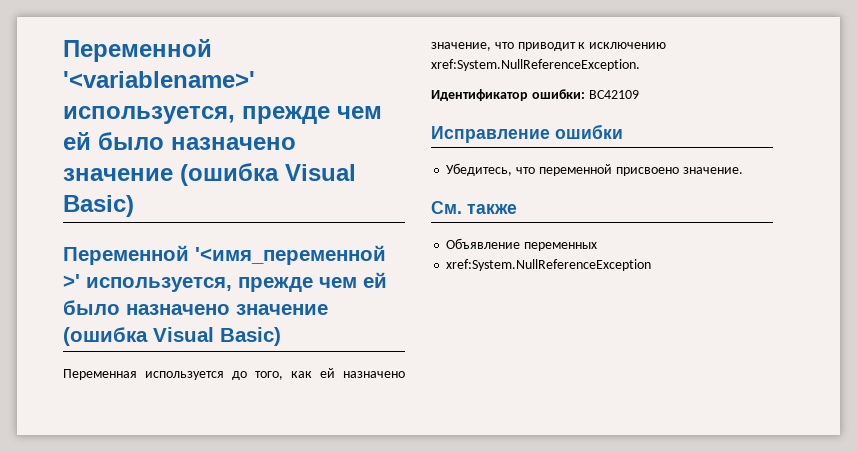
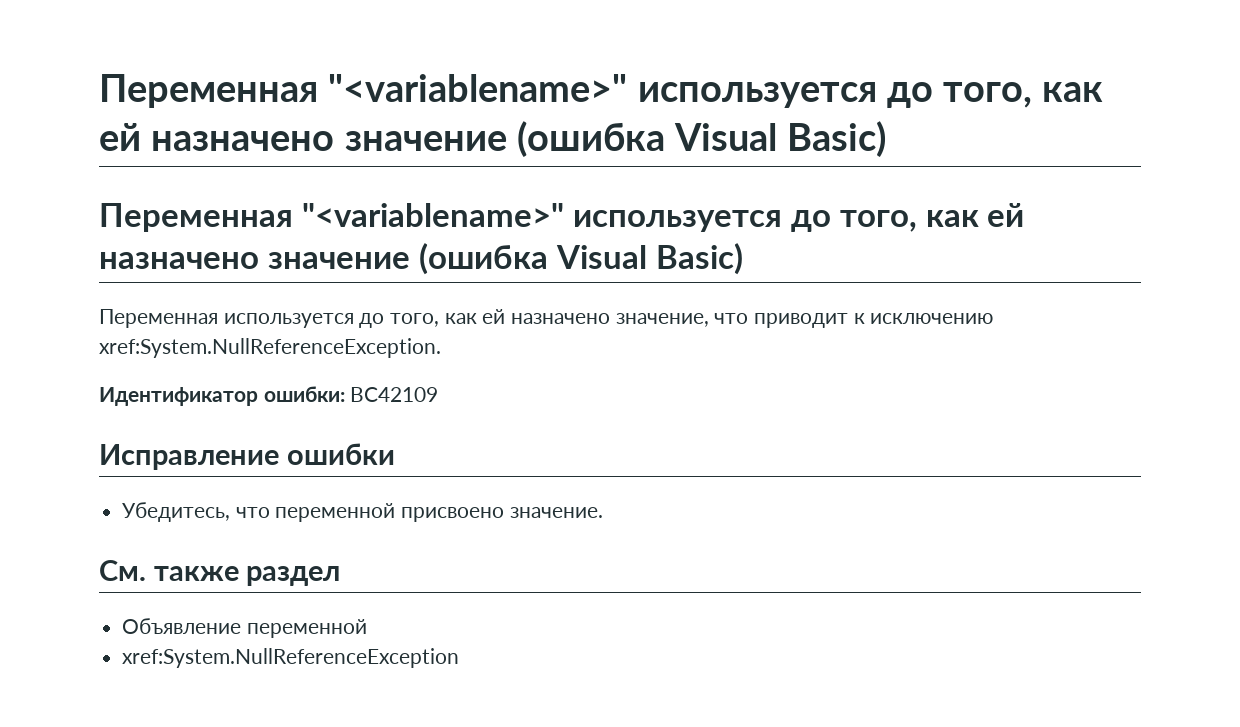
[63,39,212,62] [63,71,255,88] [63,106,382,124] [63,132,296,150] [63,163,356,186] [63,195,134,217] [63,245,386,265] [63,272,387,292] [63,300,120,315] Переменной '<variablename>' используется, прежде чем ей было назначено значение (ошибка Visual Basic) // Переменной '<имя_переменной >' используется, прежде чем ей было -> [99,74,1104,108] [99,121,887,157] [99,203,1025,232] Переменная "<variablename>" используется до того, как ей назначено значение (ошибка Visual Basic) // Переменная "<variablename>" используется до того, как ей
(517, 209) none -> [246,566,341,586] раздел
[524,242,598,251] переменных -> [246,619,367,638] переменной

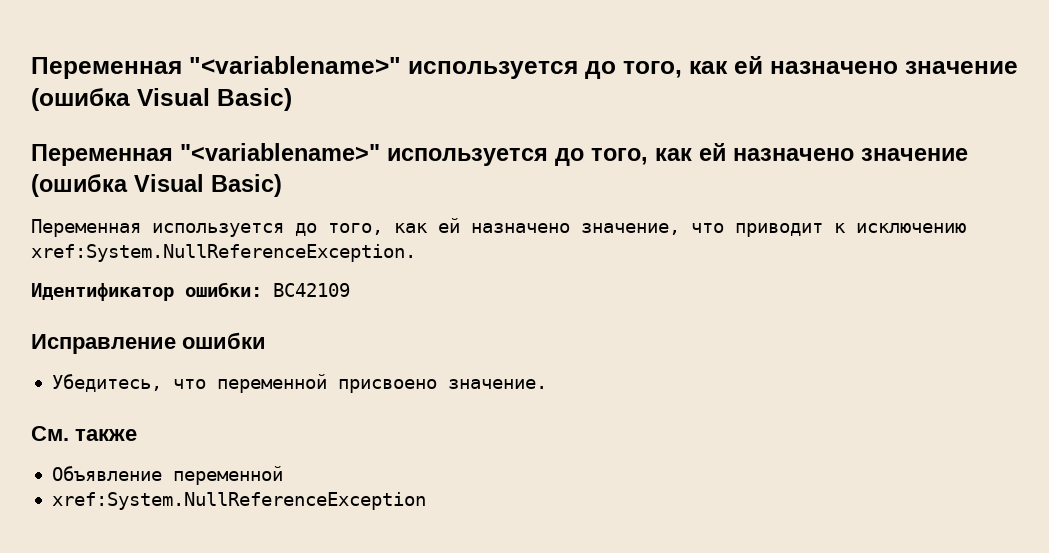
[246,566,341,586] раздел -> (137, 435) none

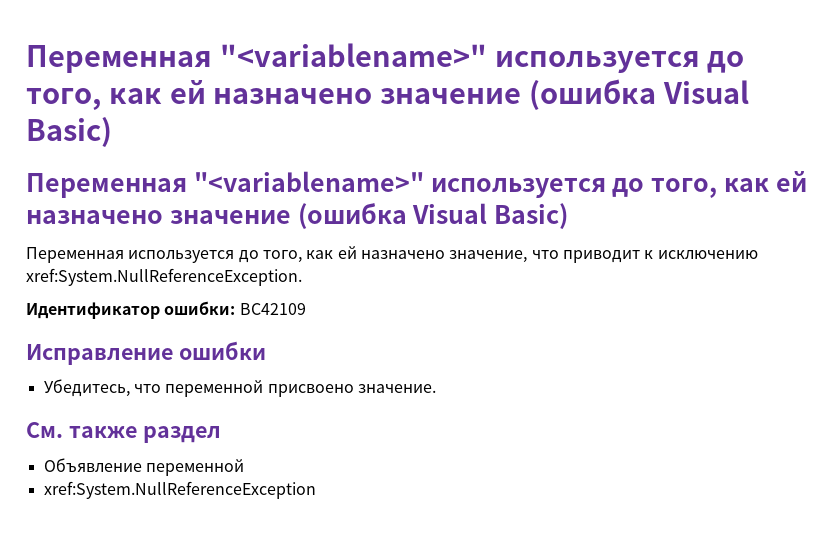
(137, 435) none -> [142,426,221,443] раздел

